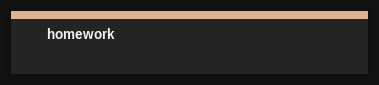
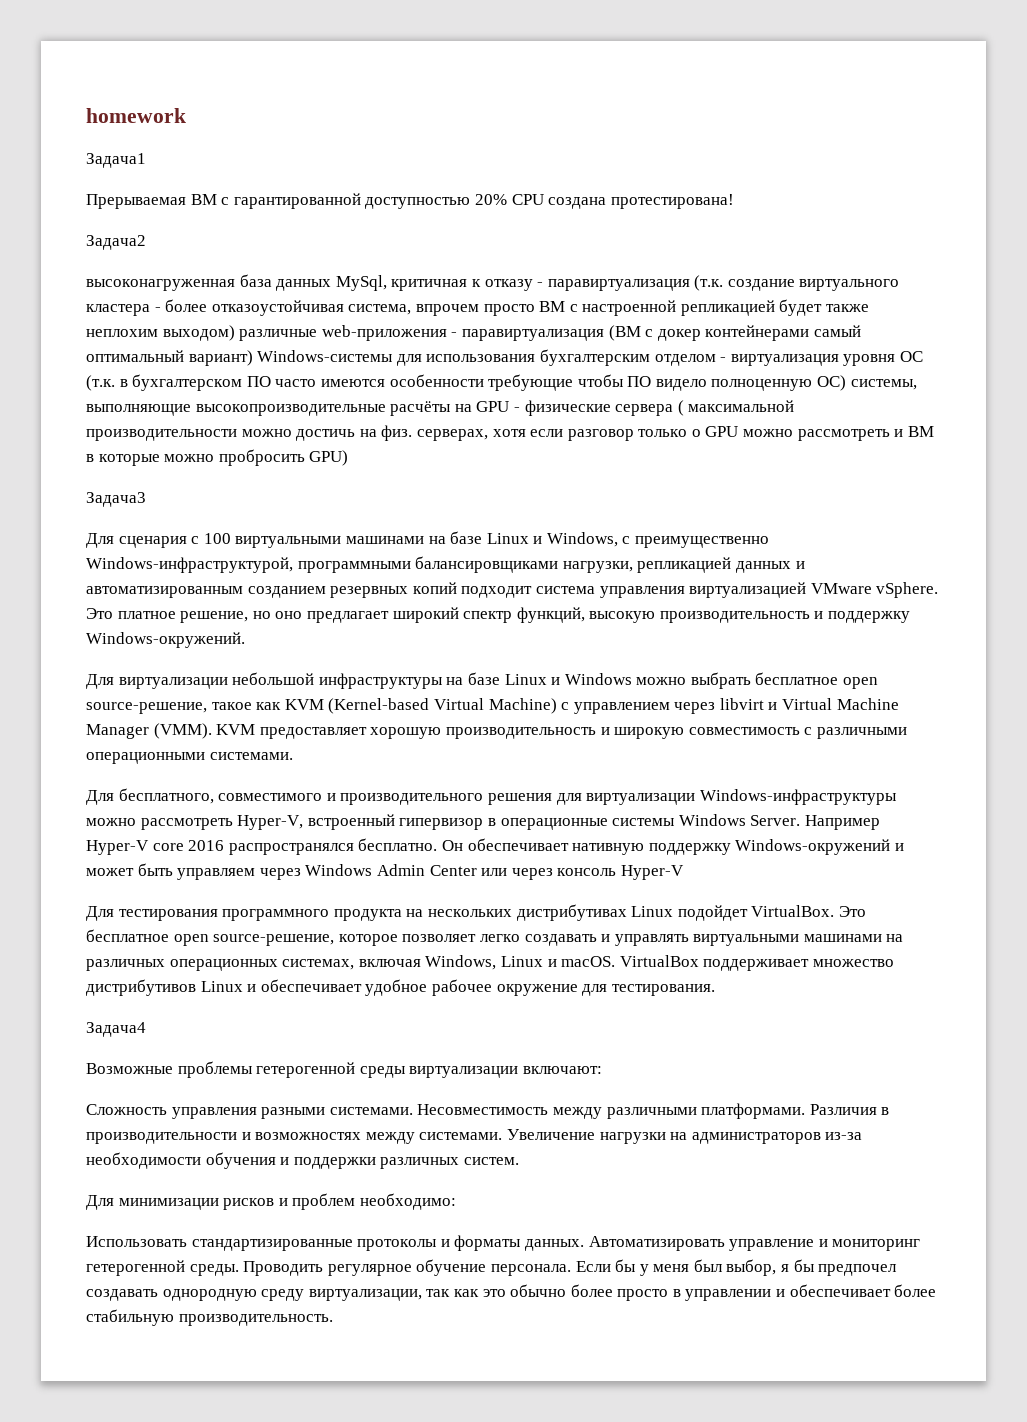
(115, 33) none -> [86,153,146,168] [86,193,734,209] [86,235,146,250] [86,274,900,291] [86,299,870,316] [86,325,861,341] [86,349,923,366] [86,374,917,391] [86,400,795,416] [86,425,934,441] [86,449,349,466] [86,492,146,507] [86,531,770,548] [86,556,805,573] [86,582,939,598] [86,607,911,623] [86,632,245,648] [86,672,879,689] [86,698,899,714] [86,723,907,739] [86,752,293,764] [86,788,897,805] [86,814,880,830] [86,838,904,855] [86,863,684,880] [86,904,866,921] [86,929,904,946] [86,955,894,971] [86,979,715,996] [86,1022,146,1037] [86,1061,602,1078] [86,1103,890,1119] [86,1129,863,1144] [86,1152,519,1169] [86,1193,456,1210] [86,1235,921,1251] [86,1259,898,1276] [86,1284,937,1301] [86,1309,333,1326] // Задача1 // Прерываемая ВМ с гарантированной доступностью 20% CPU создана протестирована! // Задача2 // высоконагруженная база данных MySql, критичная к отказу - паравиртуализация (т.к. создание виртуального кластера - более отказоустойчивая система, впрочем просто ВМ с настроенной репликацией будет также неплохим выходом) различные web-приложения - паравиртуализация (ВМ с докер контейнерами самый оптимальный вариант) Windows-системы для использования бухгалтерским отделом - виртуализация уровня ОС (т.к. в бухгалтерском ПО часто имеются особенности требующие чтобы ПО видело полноценную ОС) системы, выполняющие высокопроизводительные расчёты на GPU - физические сервера ( максимальной производительности можно достичь на физ. серверах, хотя если разговор только о GPU можно рассмотреть и ВМ в которые можно пробросить GPU) // Задача3 // Для сценария с 100 виртуальными машинами на базе Linux и Windows, с преимущественно Windows-инфраструктурой, программными балансировщиками нагрузки, репликацией данных и автоматизированным созданием резервных копий подходит система управления виртуализацией VMware vSphere. Это платное решение, но оно предлагает широкий спектр функций, высокую производительность и поддержку Windows-окружений. // Для виртуализации небольшой инфраструктуры на базе Linux и Windows можно выбрать бесплатное open source-решение, такое как KVM (Kernel-based Virtual Machine) с управлением через libvirt и Virtual Machine Manager (VMM). KVM предоставляет хорошую производительность и широкую совместимость с различными операционными системами. // Для бесплатного, совместимого и производительного решения для виртуализации Windows-инфраструктуры можно рассмотреть Hyper-V, встроенный гипервизор в операционные системы Windows Server. Например Hyper-V core 2016 распространялся бесплатно. Он обеспечивает нативную поддержку Windows-окружений и может быть управляем через Windows Admin Center или через консоль Hyper-V // Для тестирования программного продукта на нескольких дистрибутивах Linux подойдет VirtualBox. Это бесплатное open source-решение, которое позволяет легко создавать и управлять виртуальными машинами на различных операционных системах, включая Windows, Linux и macOS. VirtualBox поддерживает множество дистрибутивов Linux и обеспечивает удобное рабочее окружение для тестирования. // Задача4 // Возможные проблемы гетерогенной среды виртуализации включают: // Сложность управления разными системами. Несовместимость между различными платформами. Различия в производительности и возможностях между системами. Увеличение нагрузки на администраторов из-за необходимости обучения и поддержки различных систем. // Для минимизации рисков и проблем необходимо: // Использовать стандартизированные протоколы и форматы данных. Автоматизировать управление и мониторинг гетерогенной среды. Проводить регулярное обучение персонала. Если бы у меня был выбор, я бы предпочел создавать однородную среду виртуализации, так как это обычно более просто в управлении и обеспечивает более стабильную производительность.

